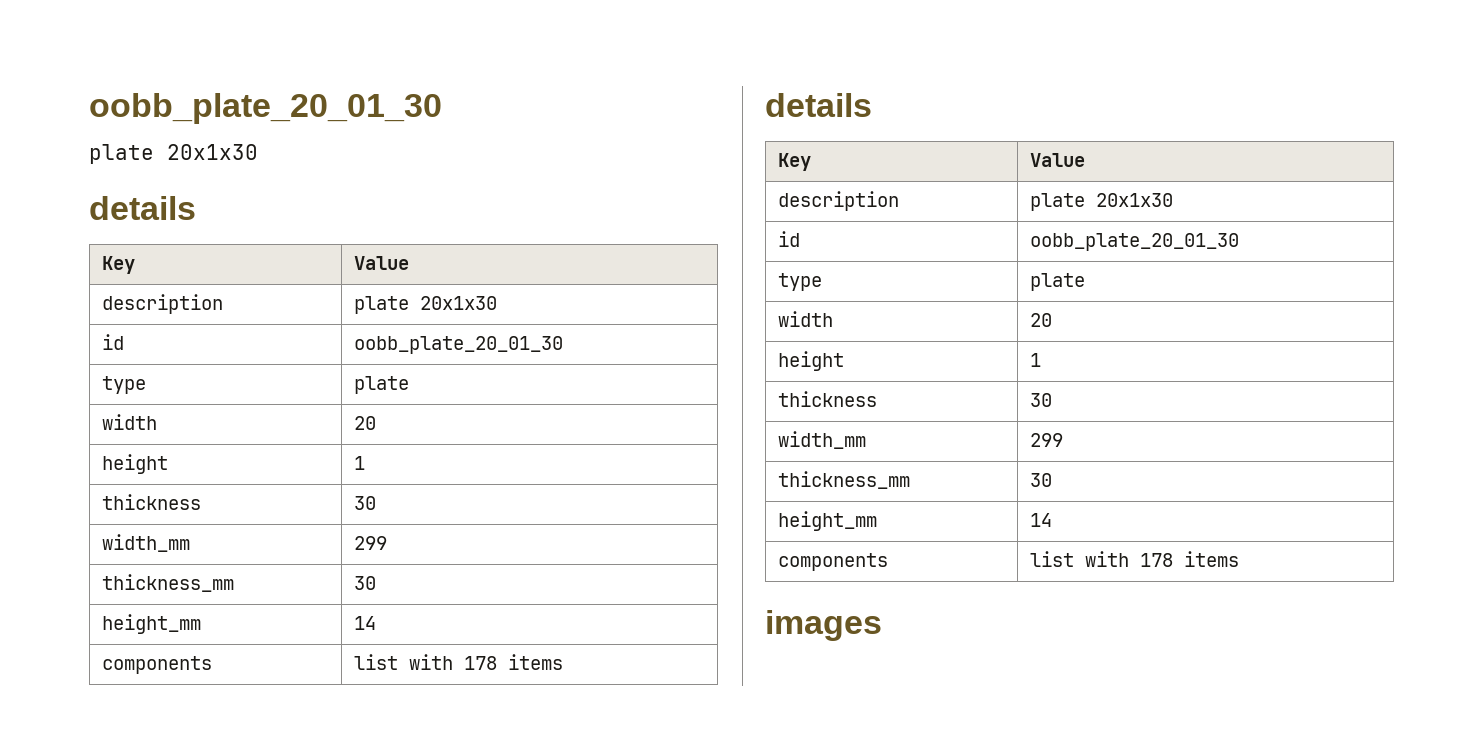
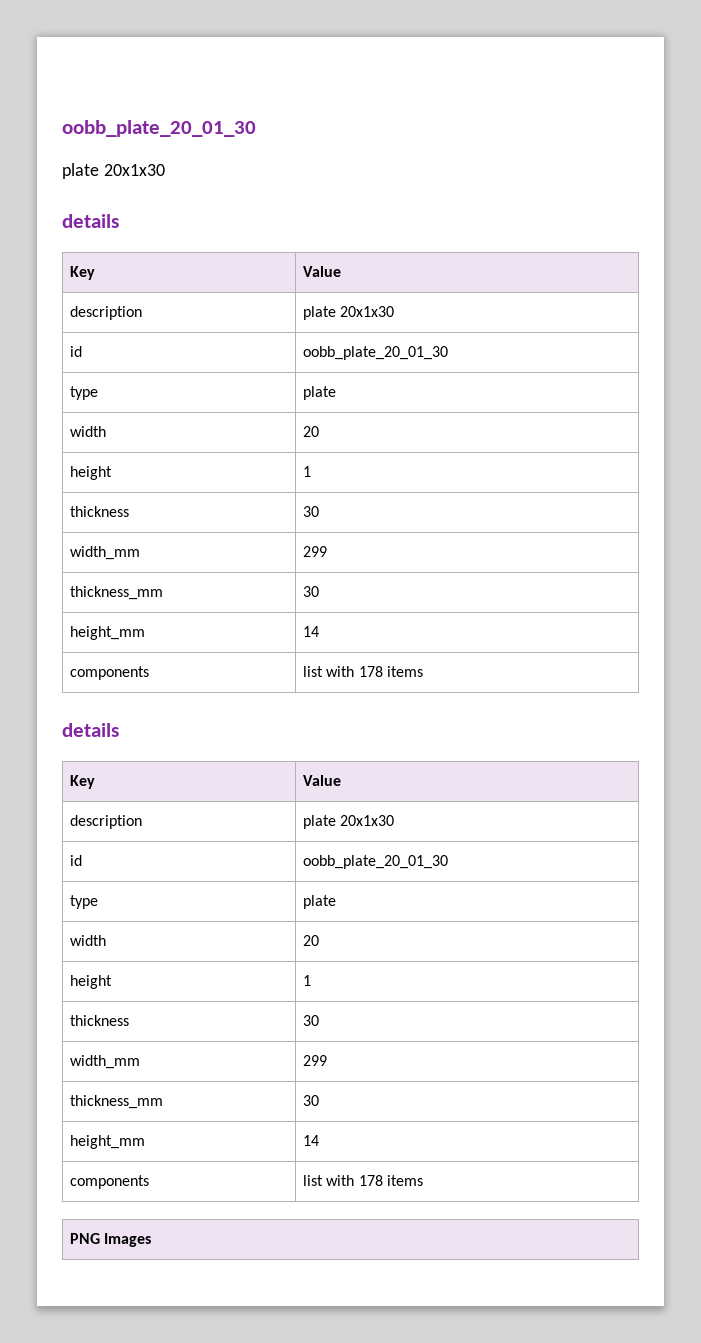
[765,610,882,641] // images -> [70,1233,152,1247] // PNG Images

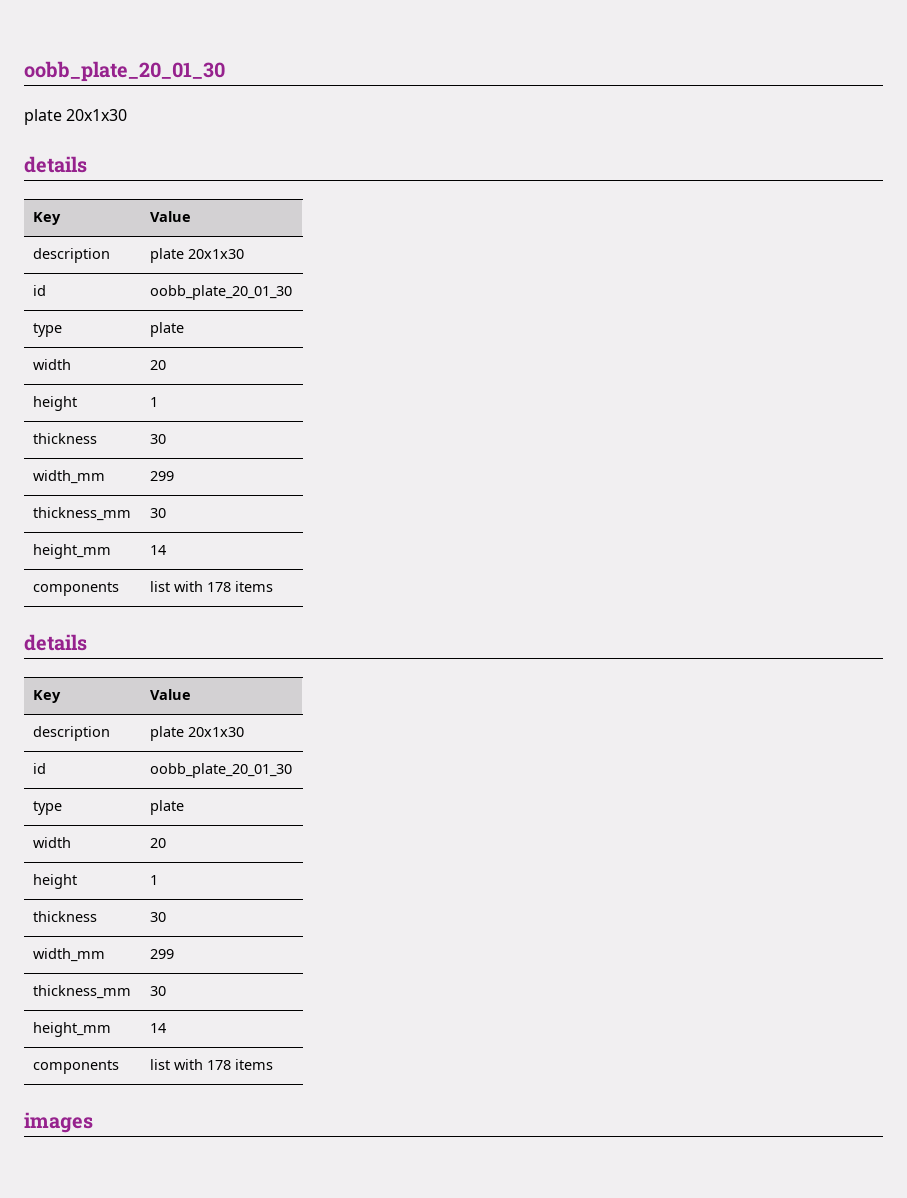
[70,1233,152,1247] // PNG Images -> [24,1112,93,1133] // images

